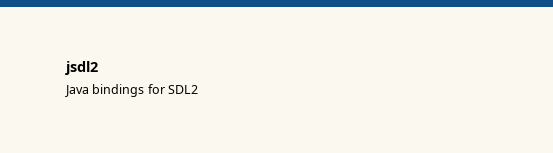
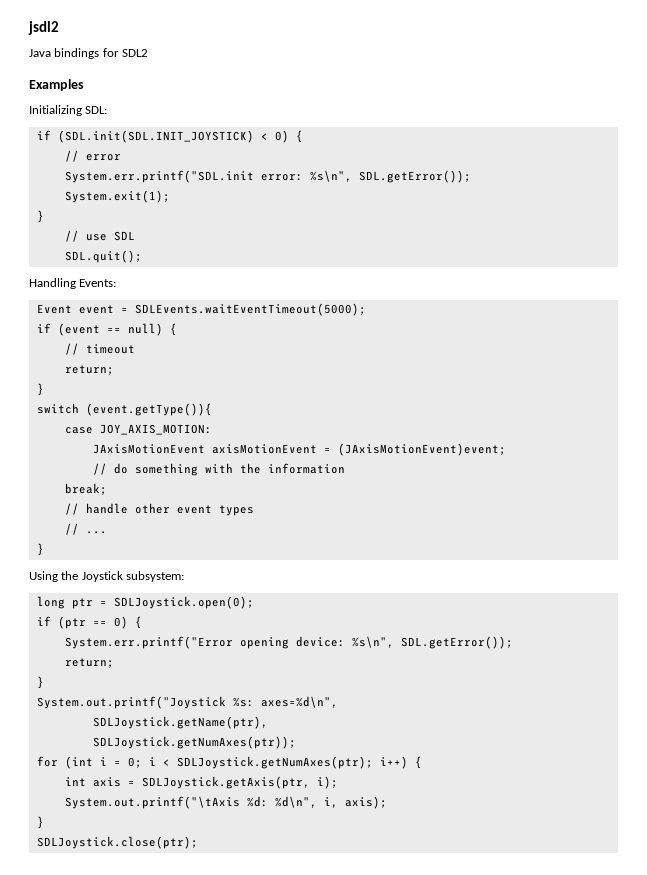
(199, 89) none -> [29,79,84,91] [29,105,108,116] [36,130,303,143] [64,150,121,162] [64,170,471,183] [64,190,170,203] [36,210,44,223] [64,230,135,242] [64,250,142,263] [29,278,117,289] [36,303,366,316] [36,323,177,336] [64,343,135,355] [64,365,114,375] [36,383,44,396] [36,403,212,416] [64,424,212,435] [92,443,506,456] [92,463,345,476] [64,483,107,495] [64,503,254,516] [64,523,107,535] [36,543,44,556] [29,571,185,582] [36,596,254,609] [36,616,142,629] [64,636,513,649] [64,658,114,668] [36,676,44,689] [36,696,338,709] [92,716,268,729] [92,736,296,749] [36,756,422,769] [64,776,338,789] [64,796,387,809] [36,816,44,829] [36,836,198,849] // Examples // Initializing SDL: // if (SDL.init(SDL.INIT_JOYSTICK) < 0) { // // error // System.err.printf("SDL.init error: %s\n", SDL.getError()); // System.exit(1); // } // // use SDL // SDL.quit(); // Handling Events: // Event event = SDLEvents.waitEventTimeout(5000); // if (event == null) { // // timeout // return; // } // switch (event.getType()){ // case JOY_AXIS_MOTION: // JAxisMotionEvent axisMotionEvent = (JAxisMotionEvent)event; // // do something with the information // break; // // handle other event types // // ... // } // Using the Joystick subsystem: // long ptr = SDLJoystick.open(0); // if (ptr == 0) { // System.err.printf("Error opening device: %s\n", SDL.getError()); // return; // } // System.out.printf("Joystick %s: axes=%d\n", // SDLJoystick.getName(ptr), // SDLJoystick.getNumAxes(ptr)); // for (int i = 0; i < SDLJoystick.getNumAxes(ptr); i++) { // int axis = SDLJoystick.getAxis(ptr, i); // System.out.printf("\tAxis %d: %d\n", i, axis); // } // SDLJoystick.close(ptr);

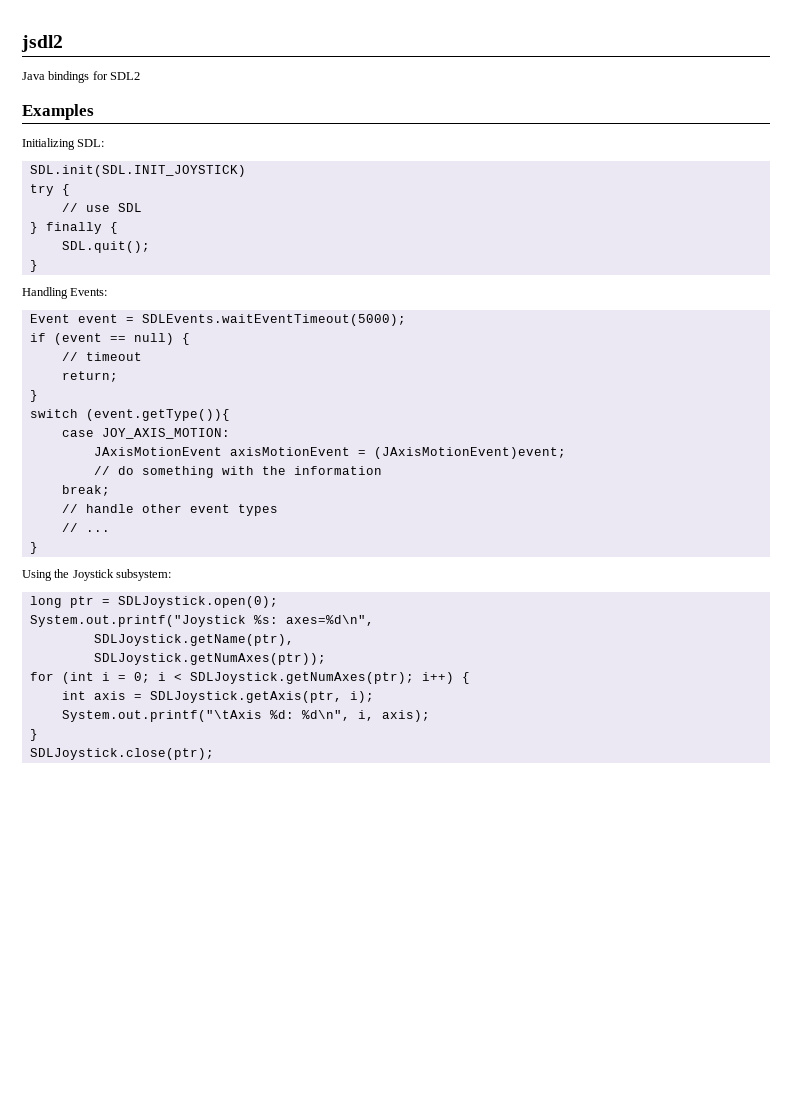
[36,130,303,143] [64,150,121,162] [64,170,471,183] [64,190,170,203] [36,210,44,223] if (SDL.init(SDL.INIT_JOYSTICK) < 0) { // // error // System.err.printf("SDL.init error: %s\n", SDL.getError()); // System.exit(1); // } -> [29,165,246,177] [29,184,70,196] SDL.init(SDL.INIT_JOYSTICK) // try {
(135, 236) none -> [29,222,118,234] // } finally {
(142, 256) none -> [29,260,38,272] // }
[36,616,142,629] [64,636,513,649] [64,658,114,668] [36,676,44,689] // if (ptr == 0) { // System.err.printf("Error opening device: %s\n", SDL.getError()); // return; // } -> (278, 602) none

